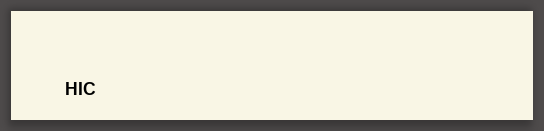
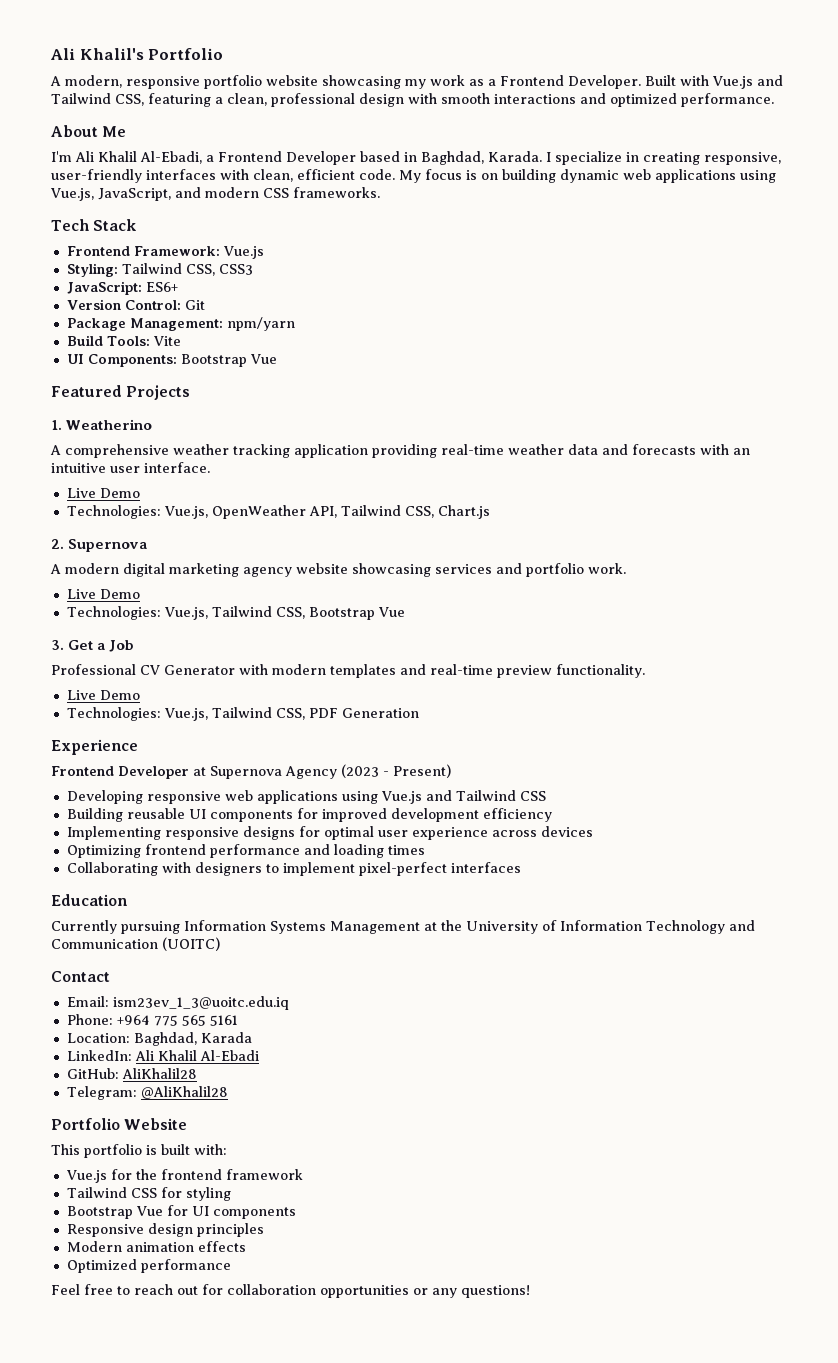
[65,82,96,95] HIC -> [50,48,224,60] [50,75,783,89] [51,93,774,107] [51,125,127,137] [51,151,781,165] [51,169,776,183] [50,187,380,201] [51,219,137,231] [66,246,264,259] [66,263,253,277] [66,281,178,295] [66,299,205,310] [66,317,295,331] [66,335,181,346] [66,354,277,367] [51,385,191,400] [51,419,153,430] [50,444,750,458] [51,462,210,473] [66,488,140,498] [66,505,490,519] [51,539,148,552] [50,563,626,577] [66,589,140,599] [66,606,405,620] [51,640,135,652] [51,664,645,678] [66,690,140,700] [66,707,419,721] [51,739,138,755] [51,764,451,779] [66,790,546,804] [66,808,552,822] [66,826,593,840] [66,844,425,858] [66,862,521,876] [51,894,128,906] [51,920,755,934] [51,937,220,951] [51,971,110,982] [66,996,289,1010] [66,1014,238,1026] [66,1032,252,1046] [66,1050,259,1061] [66,1068,197,1079] [66,1086,228,1100] [51,1118,188,1130] [51,1144,227,1158] [65,1169,303,1183] [66,1187,231,1201] [66,1205,296,1219] [66,1223,264,1237] [66,1241,246,1252] [66,1259,231,1273] [51,1284,530,1298] Ali Khalil's Portfolio // A modern, responsive portfolio website showcasing my work as a Frontend Developer. Built with Vue.js and Tailwind CSS, featuring a clean, professional design with smooth interactions and optimized performance. // About Me // I'm Ali Khalil Al-Ebadi, a Frontend Developer based in Baghdad, Karada. I specialize in creating responsive, user-friendly interfaces with clean, efficient code. My focus is on building dynamic web applications using Vue.js, JavaScript, and modern CSS frameworks. // Tech Stack // Frontend Framework: Vue.js // Styling: Tailwind CSS, CSS3 // JavaScript: ES6+ // Version Control: Git // Package Management: npm/yarn // Build Tools: Vite // UI Components: Bootstrap Vue // Featured Projects // 1. Weatherino // A comprehensive weather tracking application providing real-time weather data and forecasts with an intuitive user interface. // Live Demo // Technologies: Vue.js, OpenWeather API, Tailwind CSS, Chart.js // 2. Supernova // A modern digital marketing agency website showcasing services and portfolio work. // Live Demo // Technologies: Vue.js, Tailwind CSS, Bootstrap Vue // 3. Get a Job // Professional CV Generator with modern templates and real-time preview functionality. // Live Demo // Technologies: Vue.js, Tailwind CSS, PDF Generation // Experience // Frontend Developer at Supernova Agency (2023 - Present) // Developing responsive web applications using Vue.js and Tailwind CSS // Building reusable UI components for improved development efficiency // Implementing responsive designs for optimal user experience across devices // Optimizing frontend performance and loading times // Collaborating with designers to implement pixel-perfect interfaces // Education // Currently pursuing Information Systems Management at the University of Information Technology and Communication (UOITC) // Contact // Email: ism23ev_1_3@uoitc.edu.iq // Phone: +964 775 565 5161 // Location: Baghdad, Karada // LinkedIn: Ali Khalil Al-Ebadi // GitHub: AliKhalil28 // Telegram: @AliKhalil28 // Portfolio Website // This portfolio is built with: // Vue.js for the frontend framework // Tailwind CSS for styling // Bootstrap Vue for UI components // Responsive design principles // Modern animation effects // Optimized performance // Feel free to reach out for collaboration opportunities or any questions!

